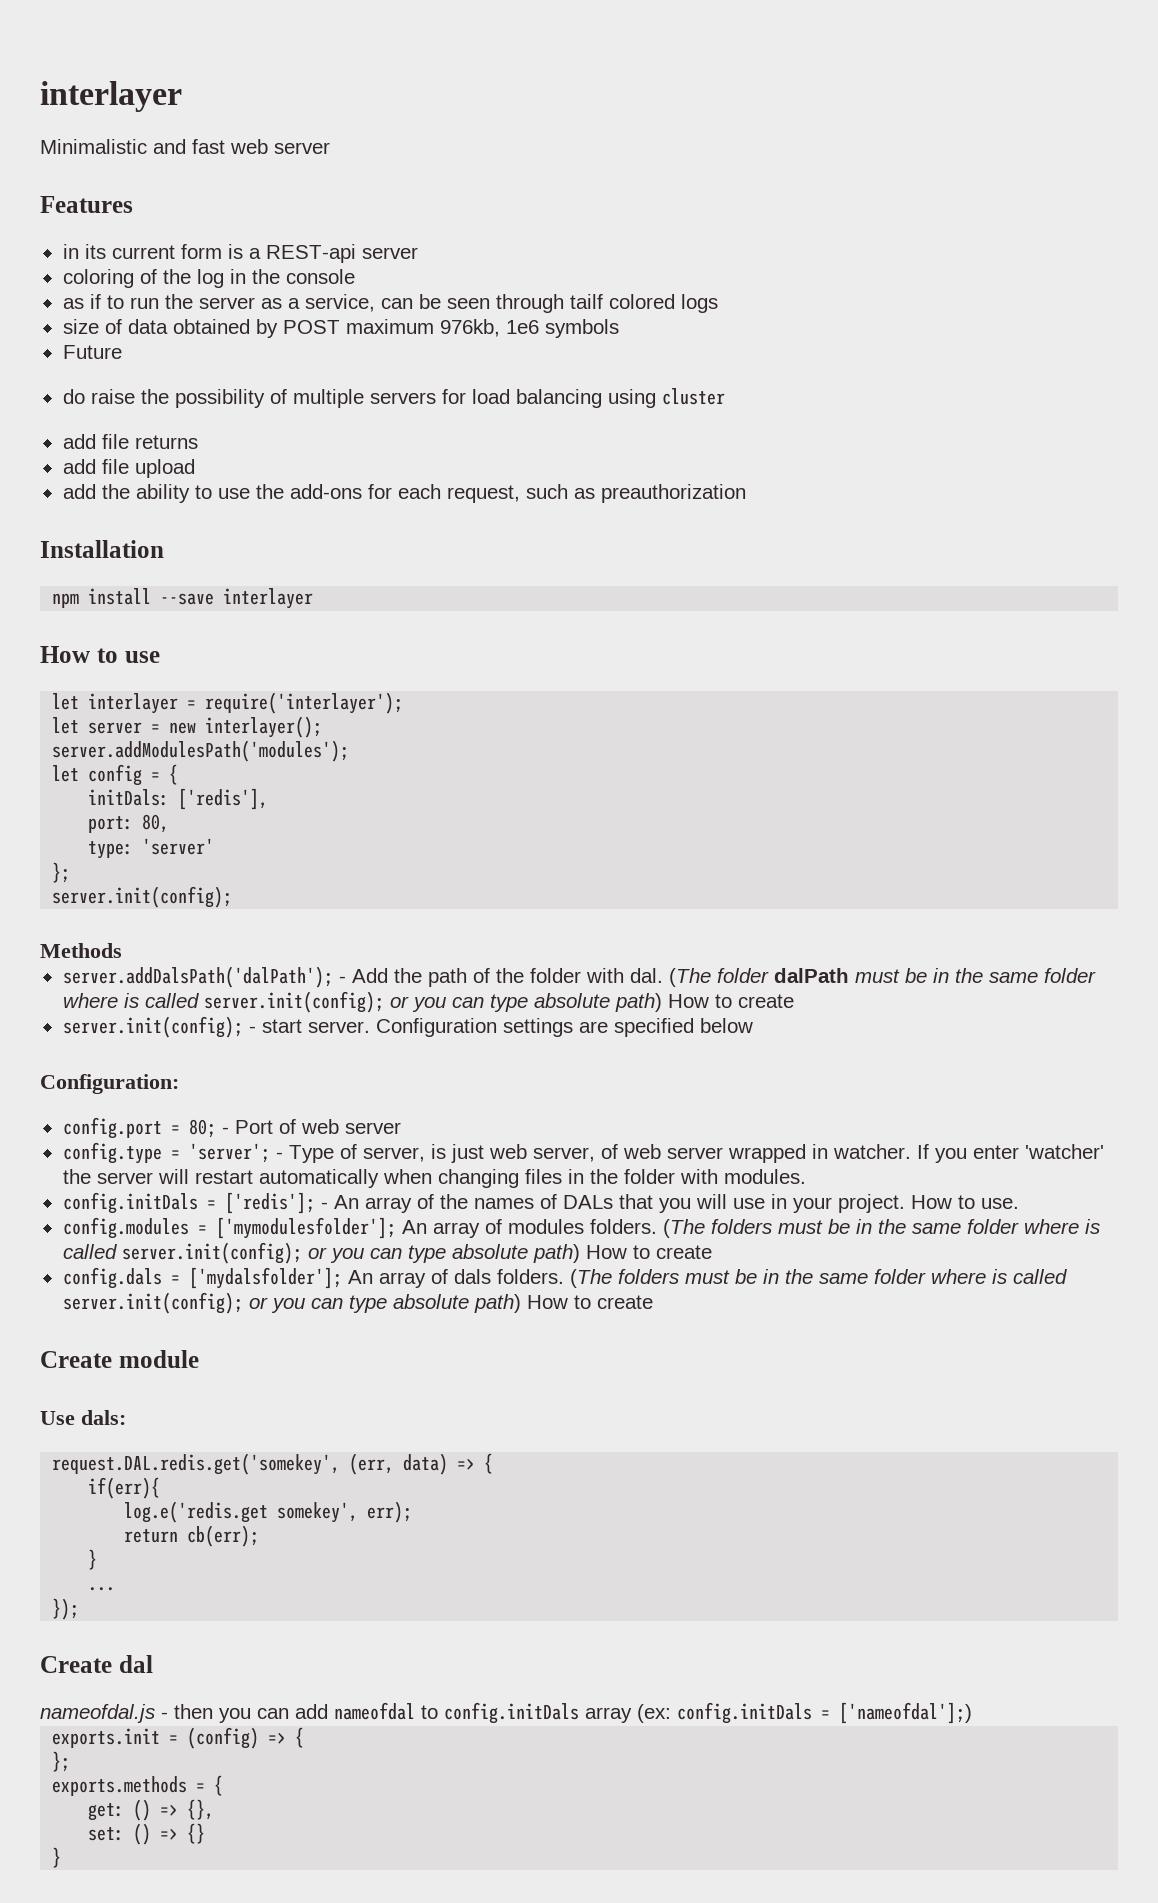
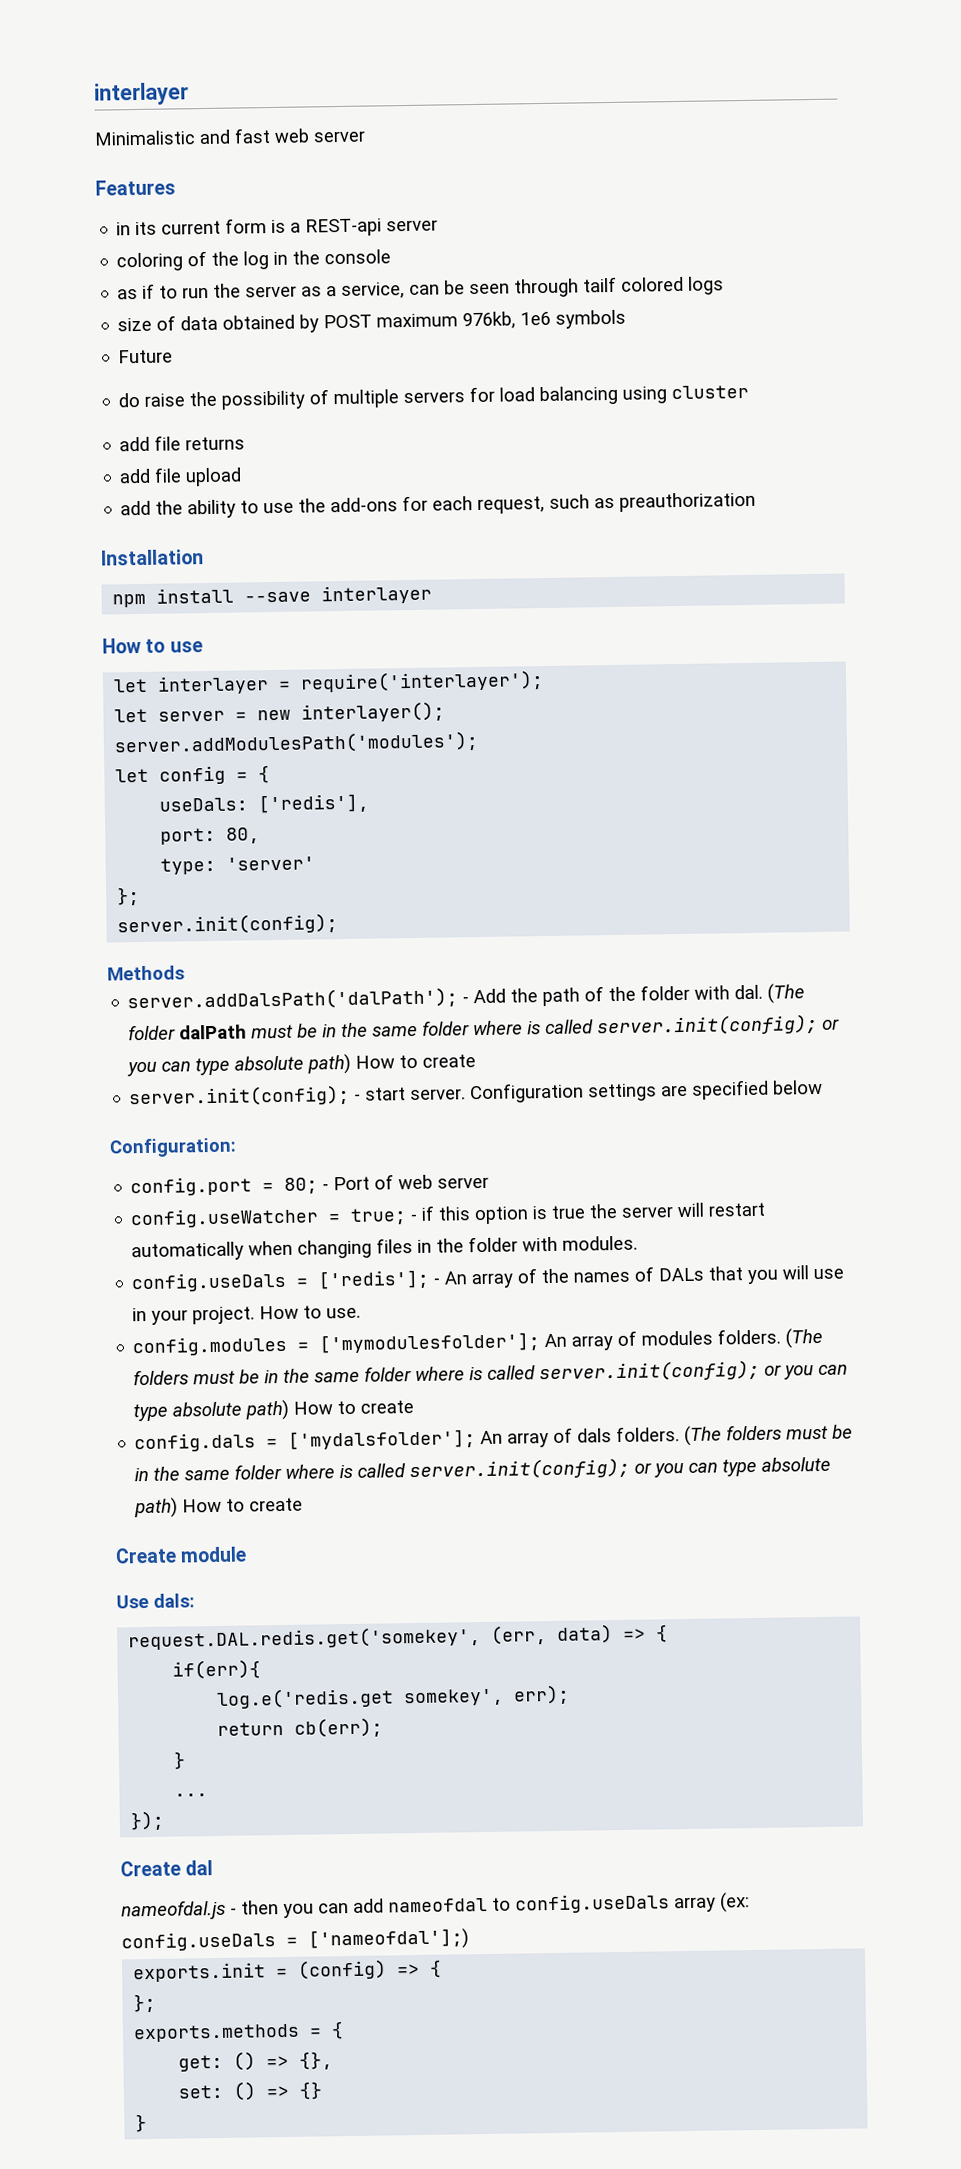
[88,789,170,806] initDals: -> [159,797,249,812] useDals:
[62,1142,1104,1164] config.type = 'server'; - Type of server, is just web server, of web server wrapped in watcher. If you enter 'watcher' -> [130,1205,586,1229] config.useWatcher = true; - if this option is true
[62,1192,198,1214] config.initDals -> [131,1271,288,1293] config.useDals
[444,1702,579,1724] config.initDals -> [515,1893,670,1914] config.useDals
[677,1702,812,1724] config.initDals -> [121,1931,276,1952] config.useDals

